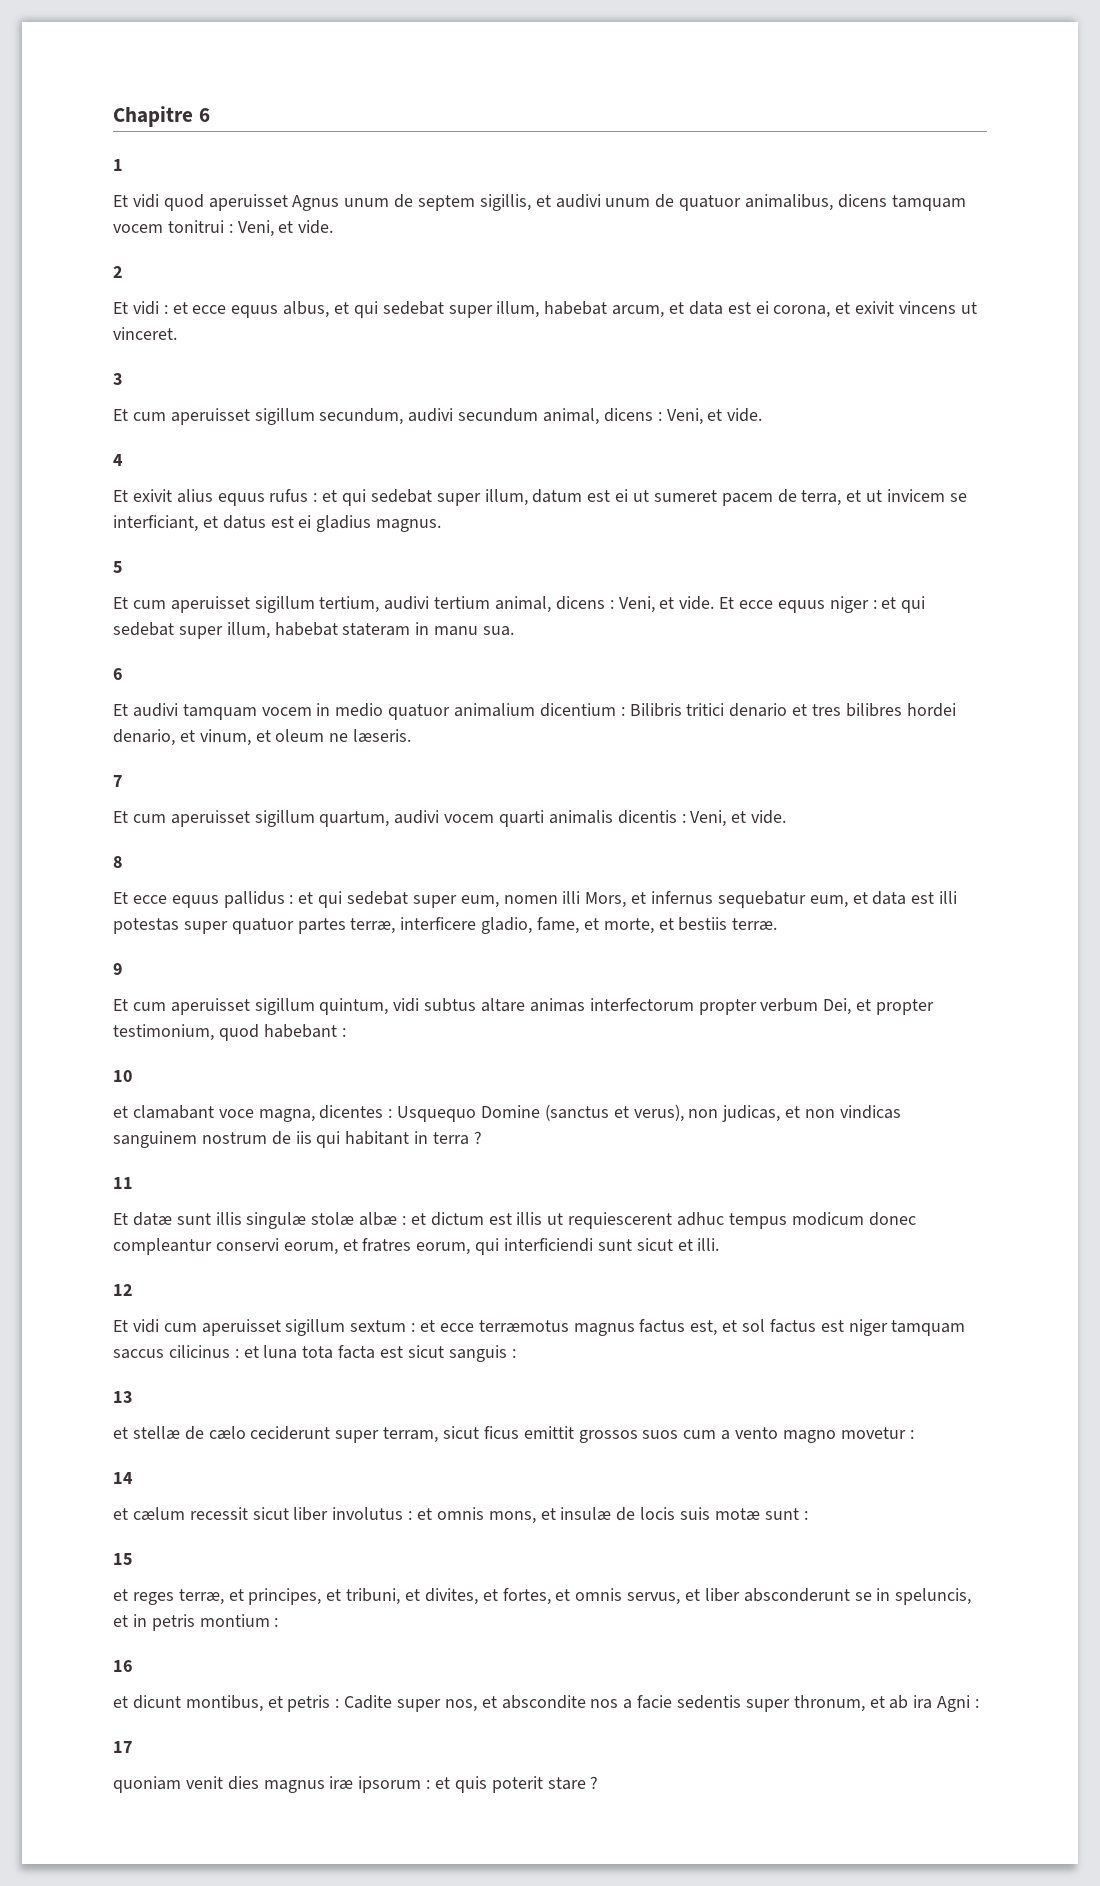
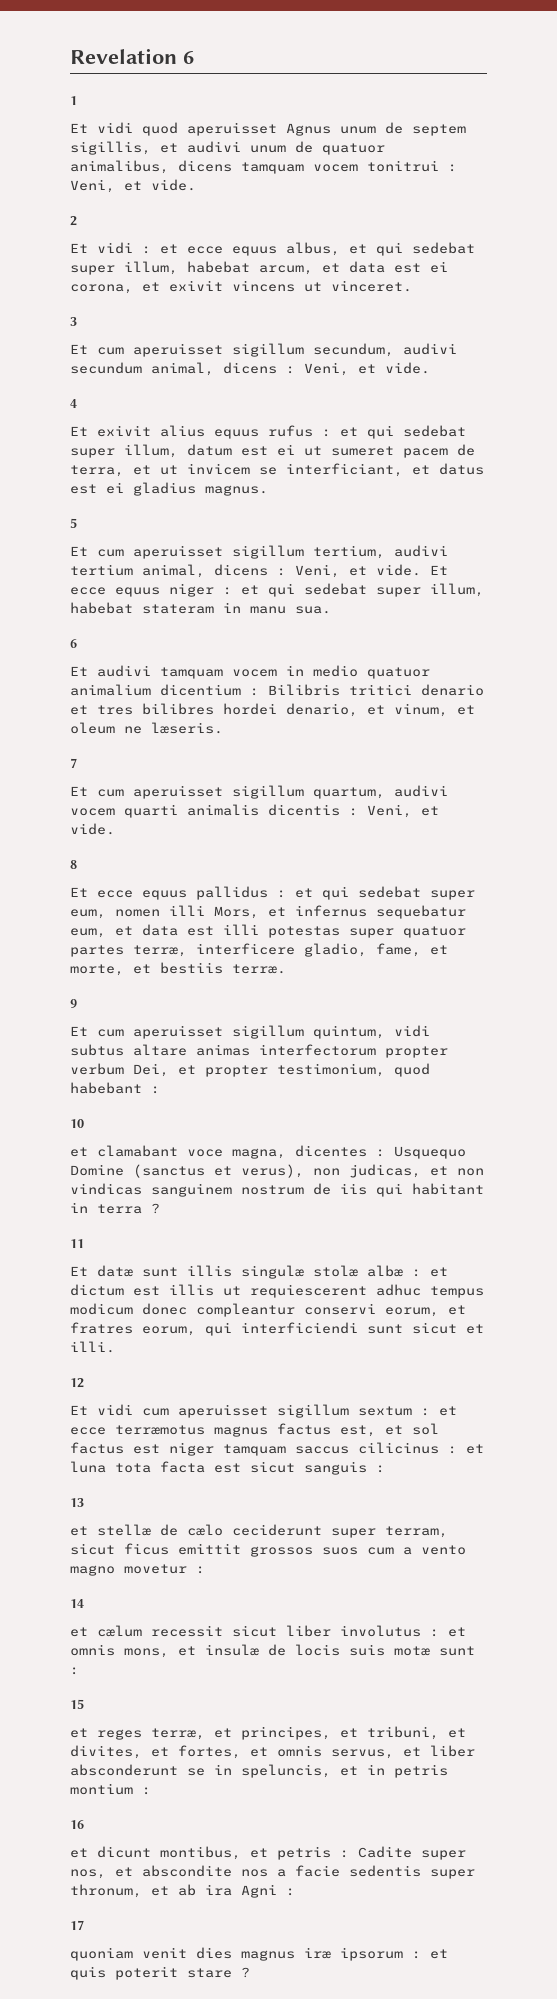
[113,106,193,127] Chapitre -> [70,48,177,64] Revelation

